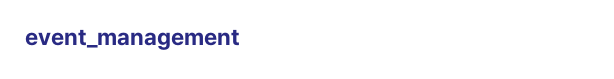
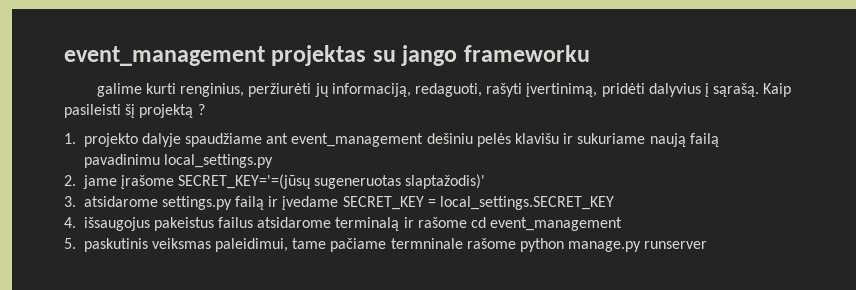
[25,29,240,50] event_management -> [64,45,590,66] [96,83,792,97] [64,104,205,118] [64,133,719,147] [83,154,273,168] [64,174,486,189] [64,196,615,210] [64,217,623,231] [64,238,708,252] event_management projektas su jango frameworku // galime kurti renginius, peržiurėti jų informaciją, redaguoti, rašyti įvertinimą, pridėti dalyvius į sąrašą. Kaip pasileisti šį projektą ? // 1. projekto dalyje spaudžiame ant event_management dešiniu pelės klavišu ir sukuriame naują failą pavadinimu local_settings.py // 2. jame įrašome SECRET_KEY='=(jūsų sugeneruotas slaptažodis)' // 3. atsidarome settings.py failą ir įvedame SECRET_KEY = local_settings.SECRET_KEY // 4. išsaugojus pakeistus failus atsidarome terminalą ir rašome cd event_management // 5. paskutinis veiksmas paleidimui, tame pačiame termninale rašome python manage.py runserver

